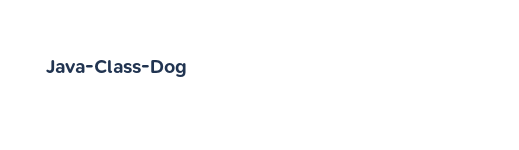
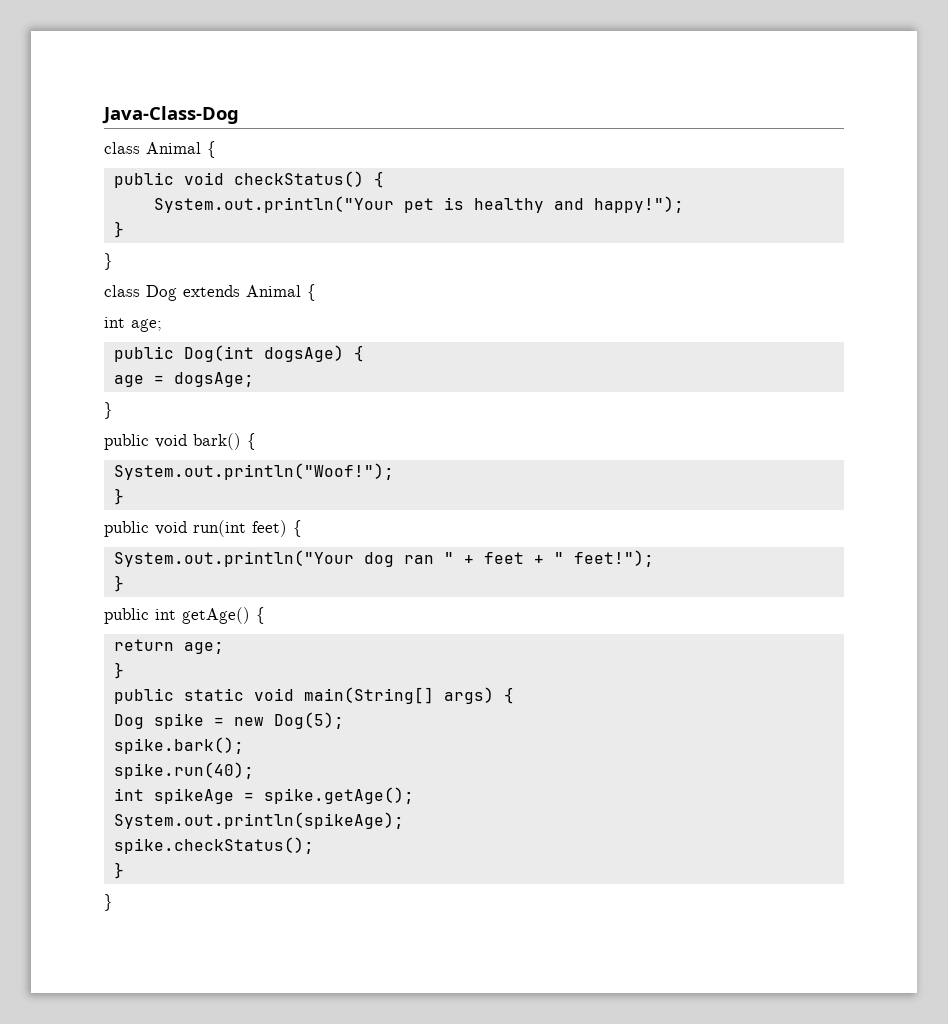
(187, 68) none -> [104,141,216,158] [113,171,384,188] [153,196,684,213] [113,221,124,238] [104,253,113,270] [104,284,316,301] [104,317,162,332] [113,345,364,362] [113,372,254,387] [104,402,113,419] [104,433,256,450] [113,463,394,480] [113,488,124,505] [104,520,302,537] [113,550,654,567] [113,575,124,592] [104,607,265,624] [113,639,224,654] [113,662,124,679] [113,687,514,704] [113,712,344,729] [113,737,244,754] [113,762,254,779] [113,787,414,804] [113,812,404,829] [113,837,314,854] [113,862,124,879] [104,894,113,911] // class Animal { // public void checkStatus() { // System.out.println("Your pet is healthy and happy!"); // } // } // class Dog extends Animal { // int age; // public Dog(int dogsAge) { // age = dogsAge; // } // public void bark() { // System.out.println("Woof!"); // } // public void run(int feet) { // System.out.println("Your dog ran " + feet + " feet!"); // } // public int getAge() { // return age; // } // public static void main(String[] args) { // Dog spike = new Dog(5); // spike.bark(); // spike.run(40); // int spikeAge = spike.getAge(); // System.out.println(spikeAge); // spike.checkStatus(); // } // }

